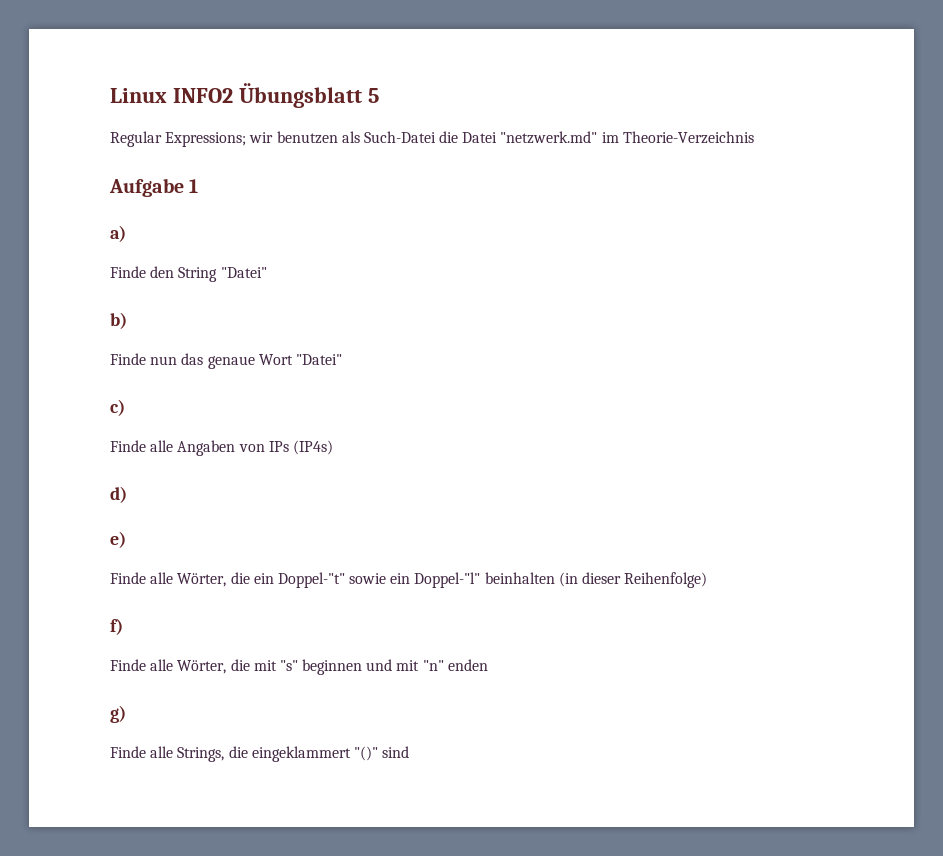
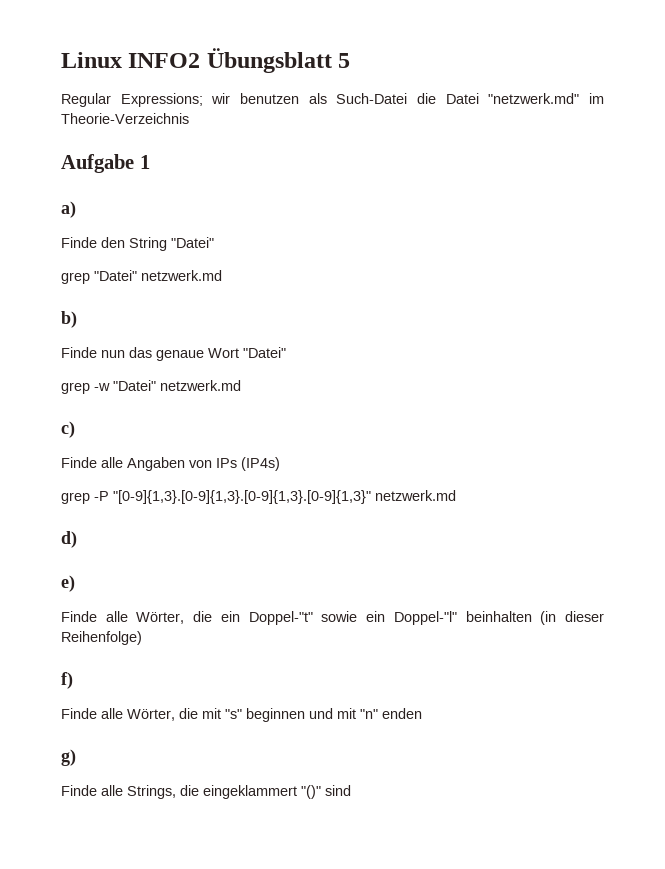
(267, 272) none -> [61,270,222,284] // grep "Datei" netzwerk.md
(342, 359) none -> [61,380,241,394] // grep -w "Datei" netzwerk.md
(333, 447) none -> [61,490,456,504] // grep -P "[0-9]{1,3}.[0-9]{1,3}.[0-9]{1,3}.[0-9]{1,3}" netzwerk.md

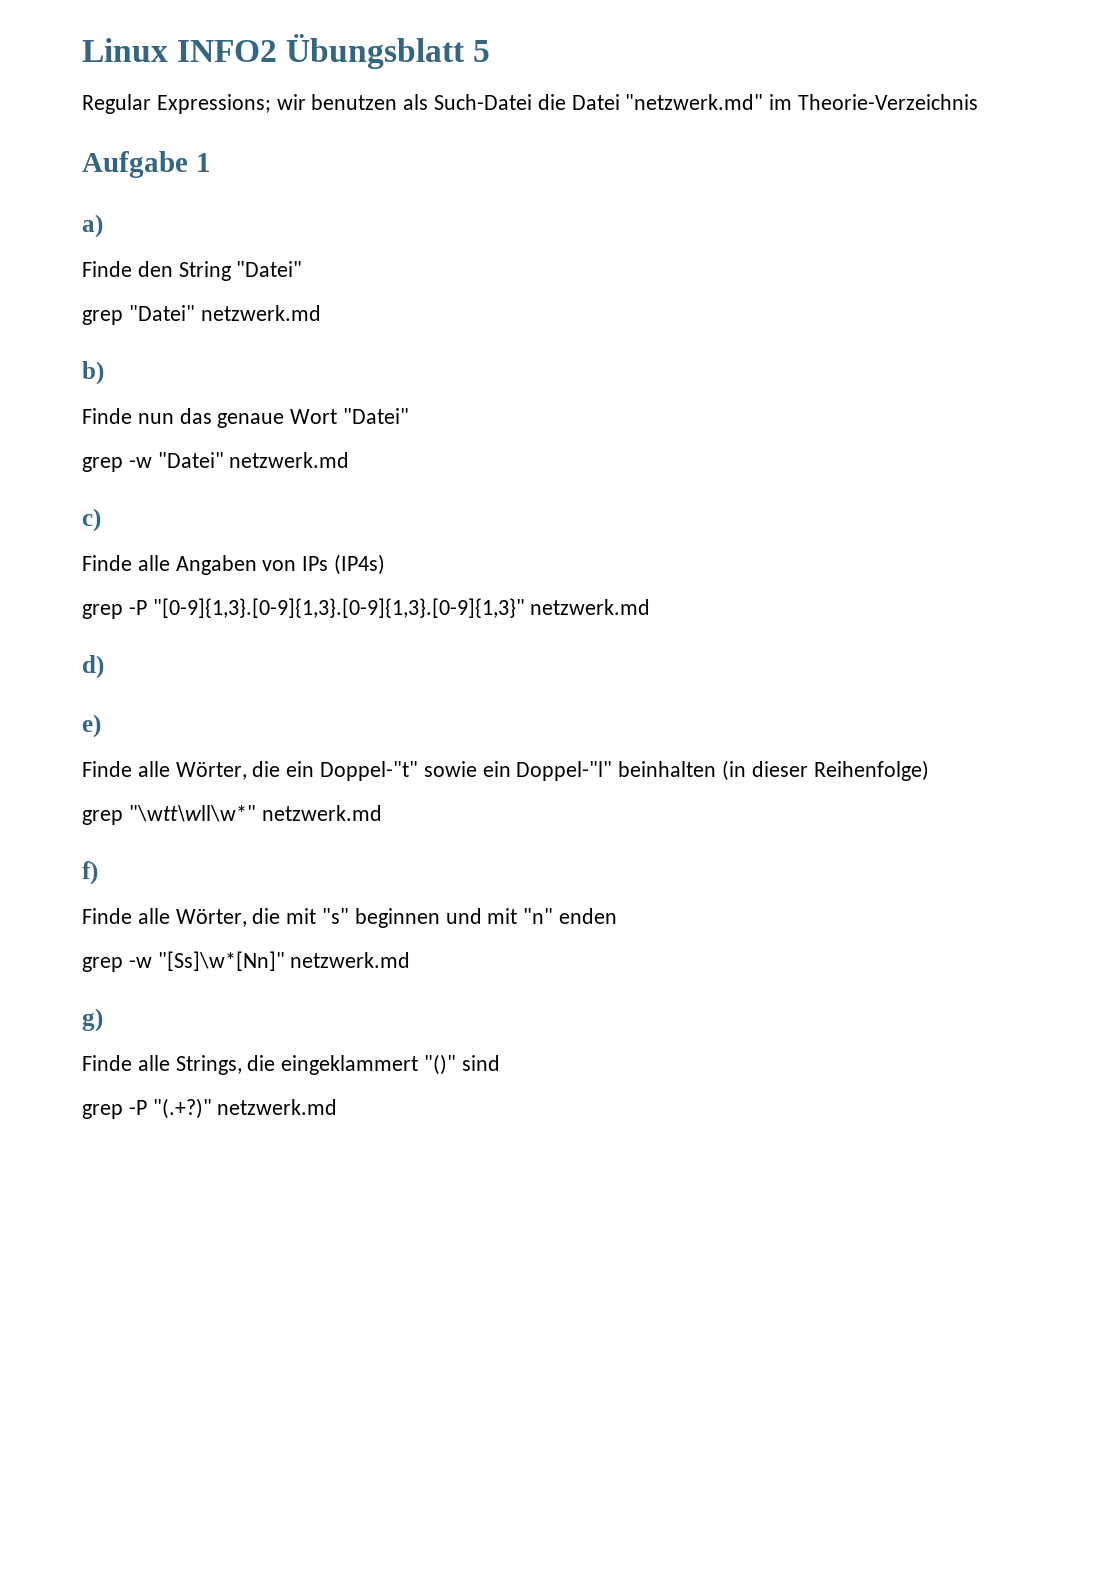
(142, 638) none -> [82,805,382,825] // grep "\wtt\wll\w*" netzwerk.md
(422, 713) none -> [82,951,411,972] // grep -w "[Ss]\w*[Nn]" netzwerk.md
(351, 790) none -> [82,1098,338,1119] // grep -P "(.+?)" netzwerk.md

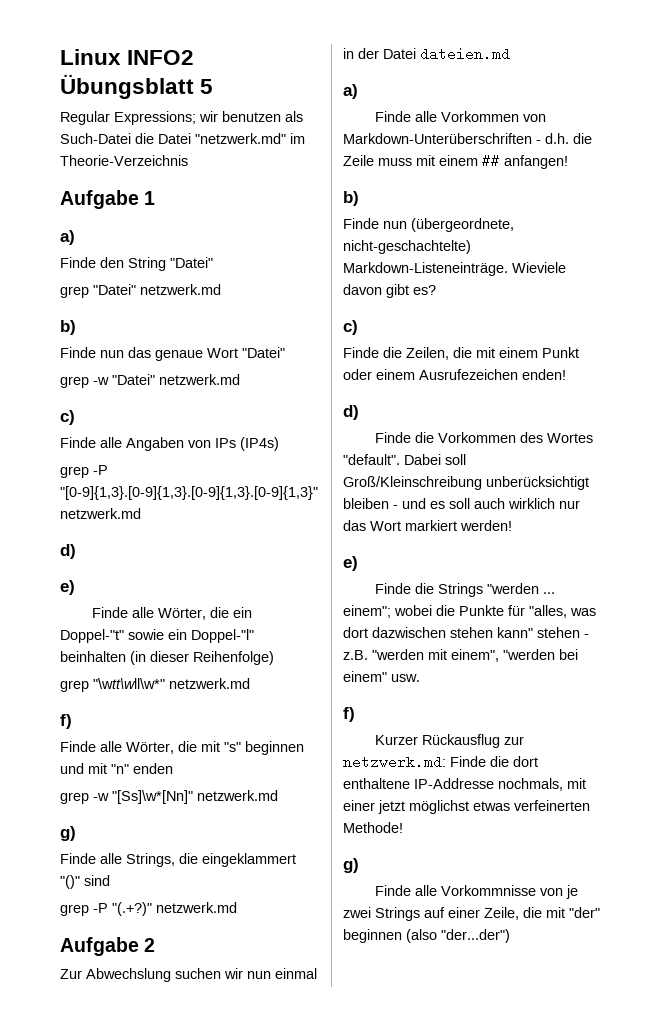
(338, 1107) none -> [60,937,156,956] [60,968,317,982] [343,47,510,61] [343,84,358,99] [375,111,547,122] [343,133,592,144] [343,154,568,169] [343,191,359,206] [343,218,514,232] [343,240,471,254] [343,262,566,276] [343,284,436,298] [343,320,358,335] [343,347,579,360] [343,369,566,380] [343,405,359,420] [375,432,594,443] [343,454,466,465] [343,476,589,490] [343,498,580,509] [343,520,512,531] [343,556,358,571] [375,583,556,597] [343,605,596,618] [343,627,589,638] [343,649,578,662] [343,671,420,682] [343,707,355,722] [375,734,525,748] [343,755,538,769] [343,778,586,791] [343,800,590,814] [343,822,403,833] [343,858,359,873] [375,885,579,899] [343,907,600,921] [343,929,510,943] // Aufgabe 2 // Zur Abwechslung suchen wir nun einmal in der Datei dateien.md // a) // Finde alle Vorkommen von Markdown-Unterüberschriften - d.h. die Zeile muss mit einem ## anfangen! // b) // Finde nun (übergeordnete, nicht-geschachtelte) Markdown-Listeneinträge. Wieviele davon gibt es? // c) // Finde die Zeilen, die mit einem Punkt oder einem Ausrufezeichen enden! // d) // Finde die Vorkommen des Wortes "default". Dabei soll Groß/Kleinschreibung unberücksichtigt bleiben - und es soll auch wirklich nur das Wort markiert werden! // e) // Finde die Strings "werden ... einem"; wobei die Punkte für "alles, was dort dazwischen stehen kann" stehen - z.B. "werden mit einem", "werden bei einem" usw. // f) // Kurzer Rückausflug zur netzwerk.md: Finde die dort enthaltene IP-Addresse nochmals, mit einer jetzt möglichst etwas verfeinerten Methode! // g) // Finde alle Vorkommnisse von je zwei Strings auf einer Zeile, die mit "der" beginnen (also "der...der")

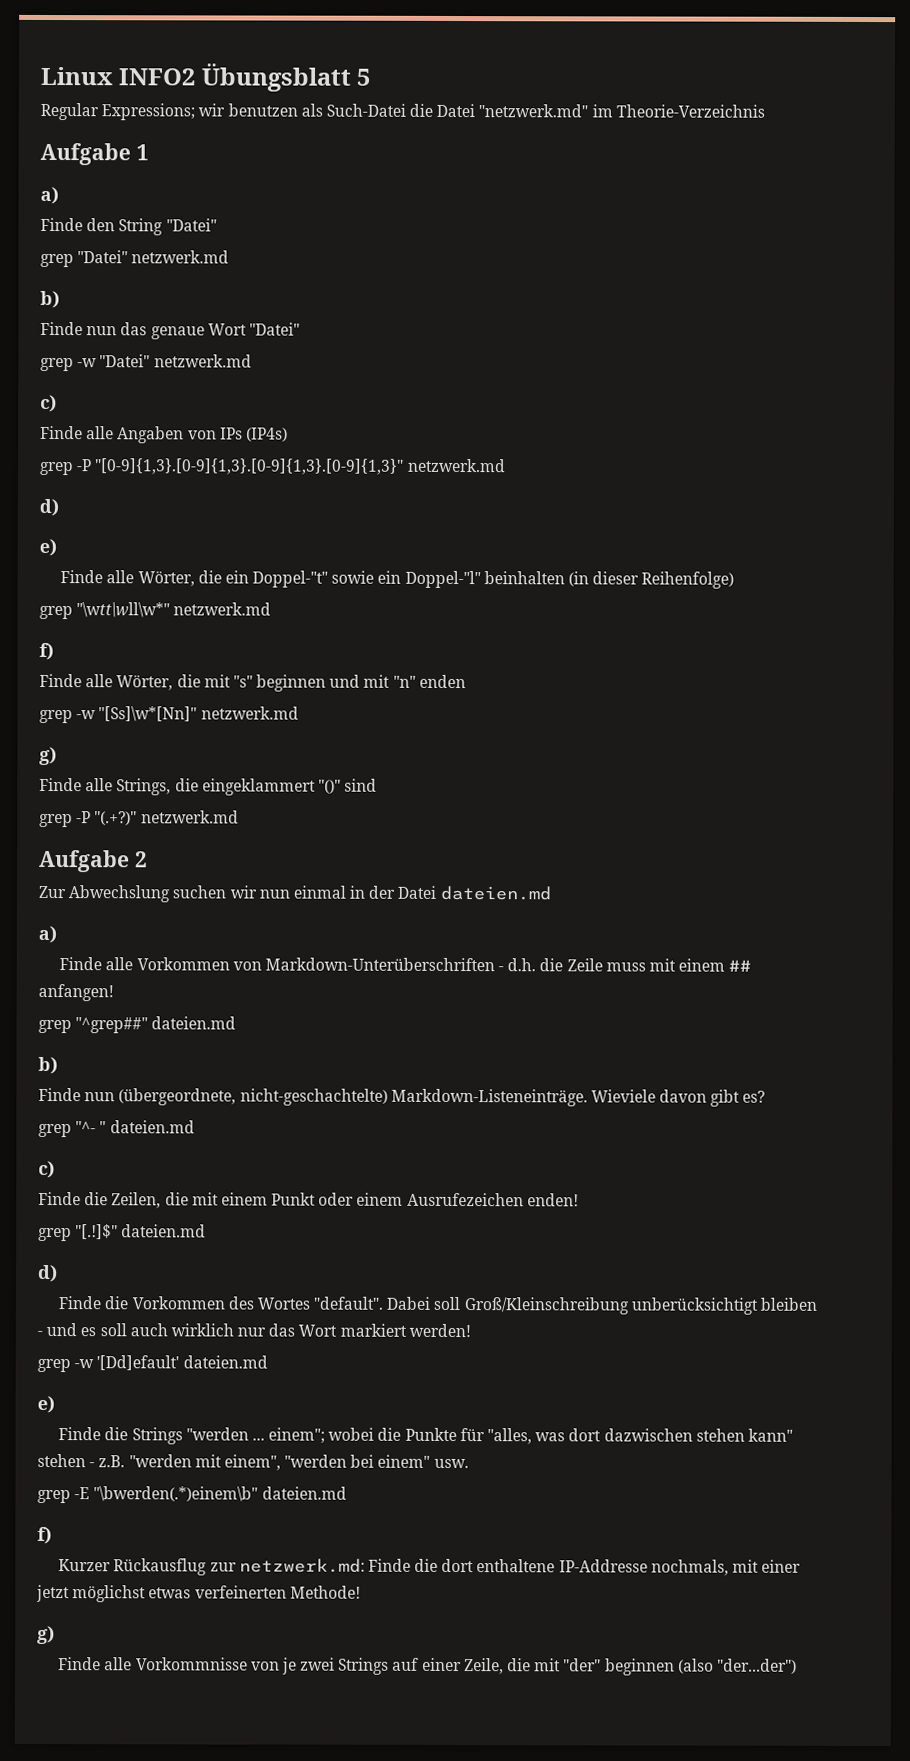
(568, 162) none -> [38,1016,237,1034] // grep "^grep##" dateien.md
(436, 290) none -> [38,1120,195,1138] // grep "^- " dateien.md
(566, 374) none -> [38,1224,207,1242] // grep "[.!]$" dateien.md
(512, 525) none -> [37,1355,268,1373] // grep -w '[Dd]efault' dateien.md
(420, 678) none -> [37,1486,347,1504] // grep -E "\bwerden(.*)einem\b" dateien.md

